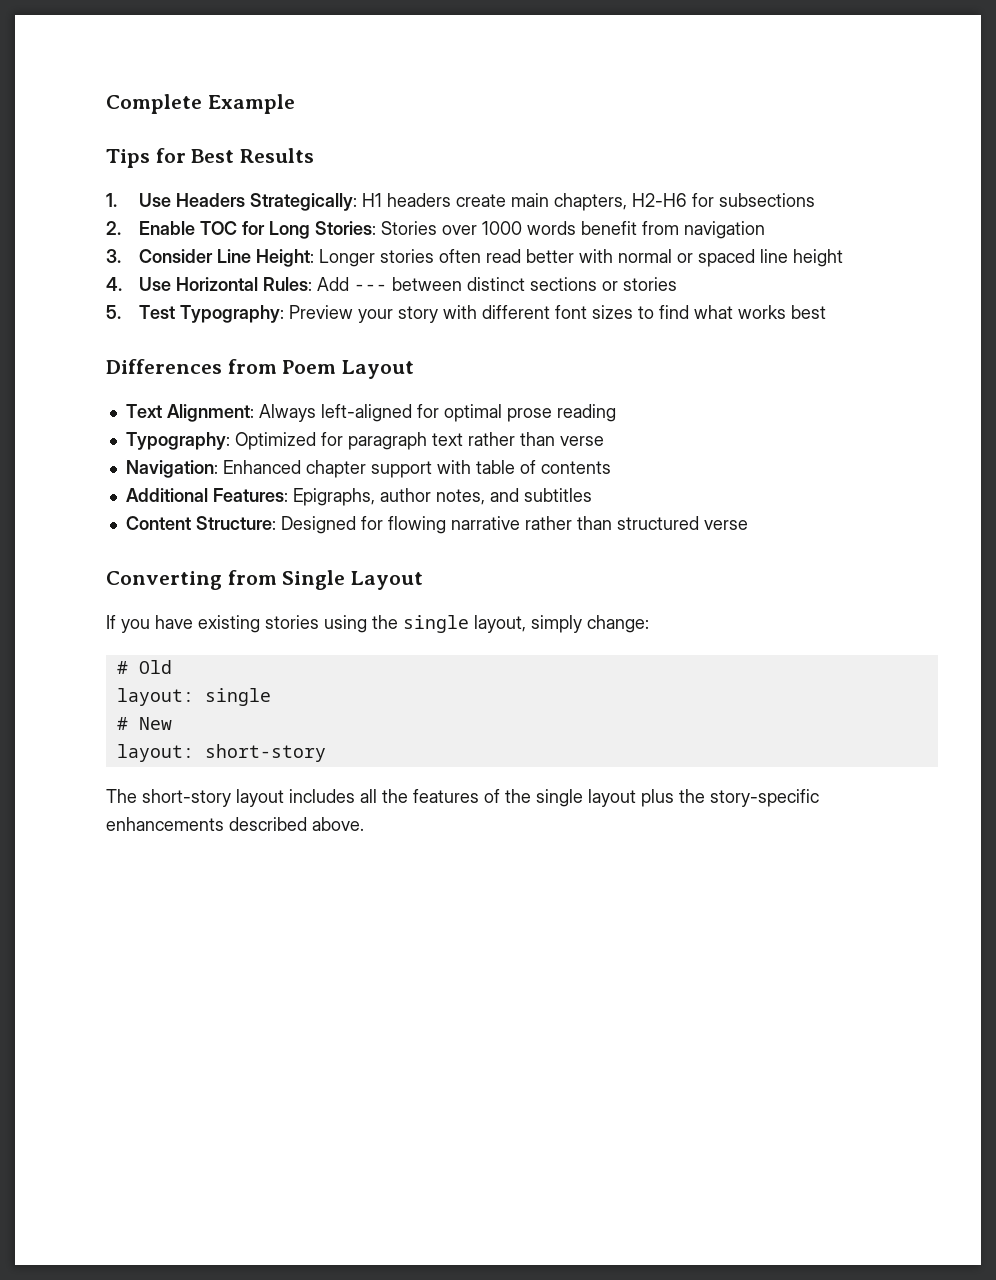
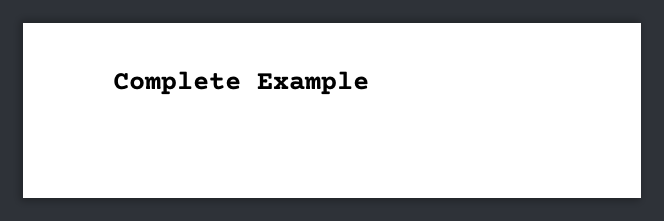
[106,148,315,168] [106,193,816,211] [106,221,766,239] [106,249,844,267] [106,277,678,291] [106,305,827,323] [106,359,415,379] [125,404,616,422] [125,432,604,450] [125,460,611,478] [125,488,592,506] [125,516,748,534] [106,570,424,590] [106,615,649,633] [116,660,172,674] [116,688,271,706] [116,717,172,730] [116,744,326,762] [106,789,819,807] [106,817,364,831] // Tips for Best Results // 1. Use Headers Strategically: H1 headers create main chapters, H2-H6 for subsections // 2. Enable TOC for Long Stories: Stories over 1000 words benefit from navigation // 3. Consider Line Height: Longer stories often read better with normal or spaced line height // 4. Use Horizontal Rules: Add --- between distinct sections or stories // 5. Test Typography: Preview your story with different font sizes to find what works best // Differences from Poem Layout // Text Alignment: Always left-aligned for optimal prose reading // Typography: Optimized for paragraph text rather than verse // Navigation: Enhanced chapter support with table of contents // Additional Features: Epigraphs, author notes, and subtitles // Content Structure: Designed for flowing narrative rather than structured verse // Converting from Single Layout // If you have existing stories using the single layout, simply change: // # Old // layout: single // # New // layout: short-story // The short-story layout includes all the features of the single layout plus the story-specific enhancements described above. -> (369, 83) none

